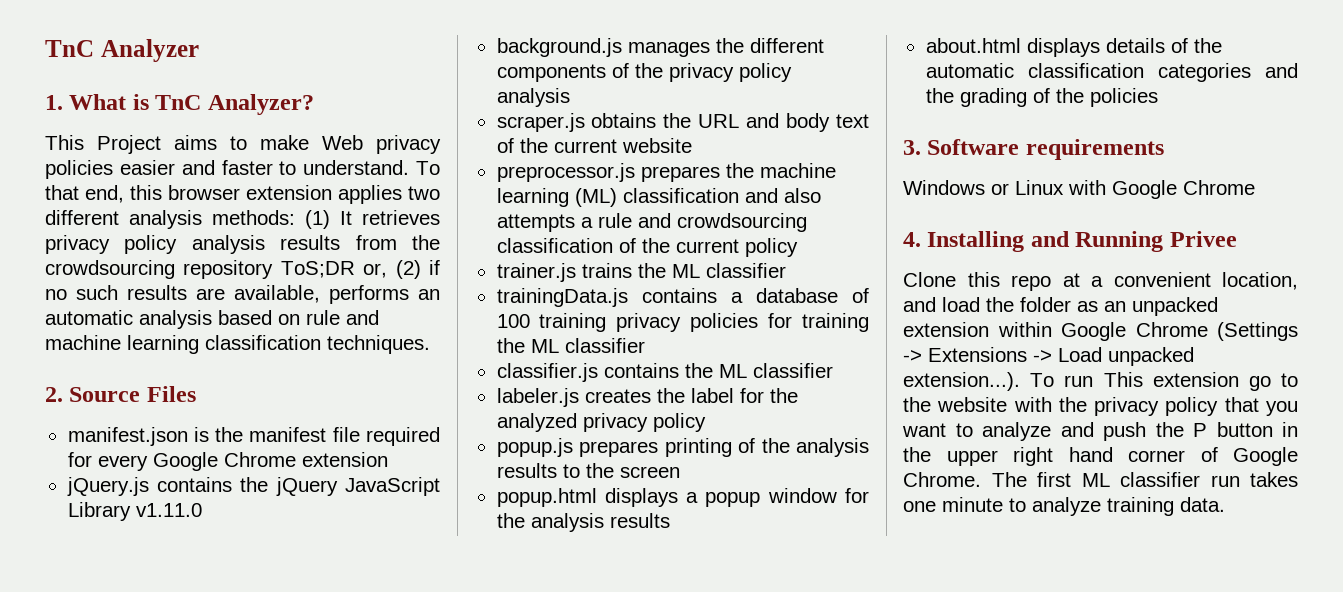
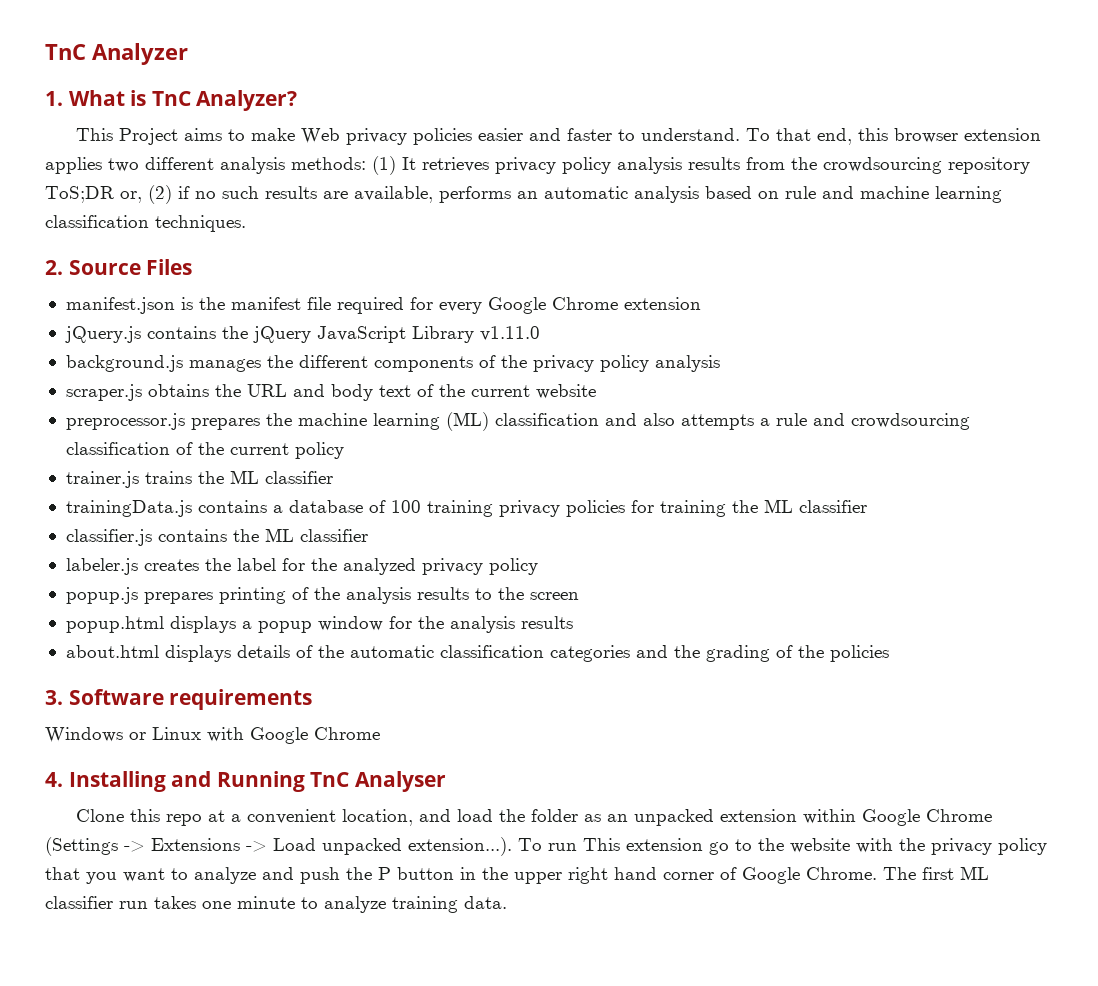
[1169,231,1237,247] Privee -> [310,771,446,792] TnC Analyser

